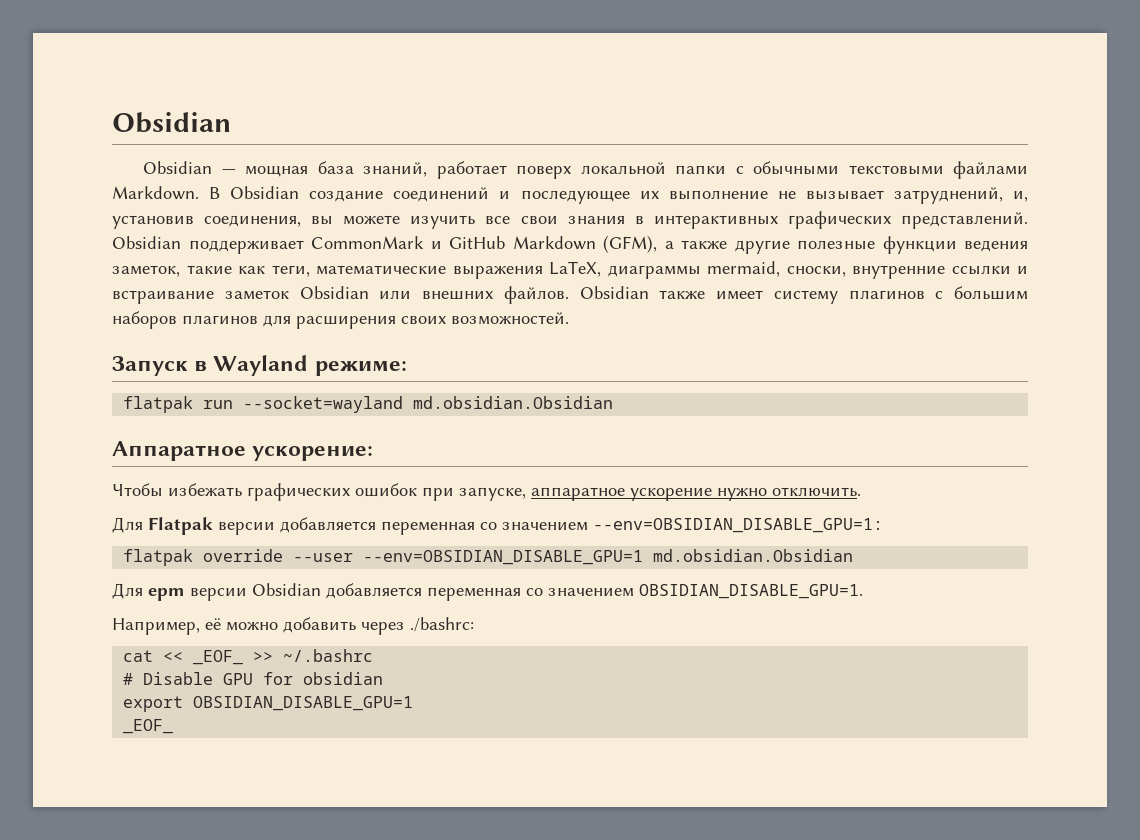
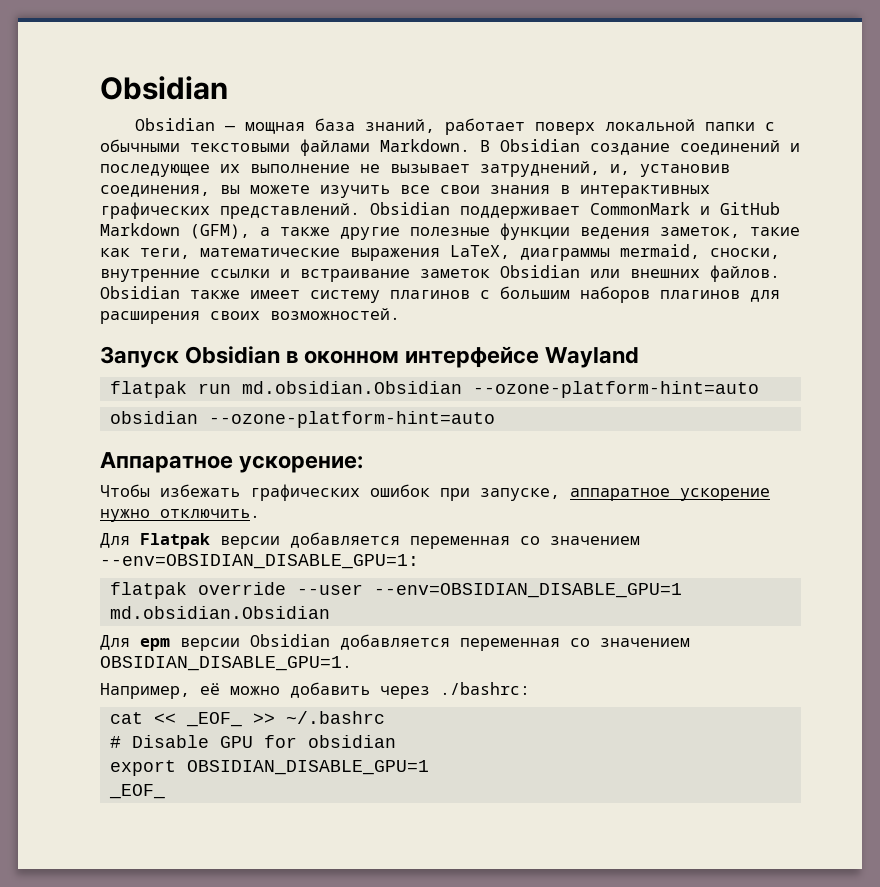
[194,360,208,372] в -> [185,346,540,368] Obsidian в оконном интерфейсе
[314,360,407,376] режиме: -> (640, 357) none
[243,396,614,413] --socket=wayland md.obsidian.Obsidian -> [241,381,759,398] [109,411,495,428] md.obsidian.Obsidian --ozone-platform-hint=auto // obsidian --ozone-platform-hint=auto

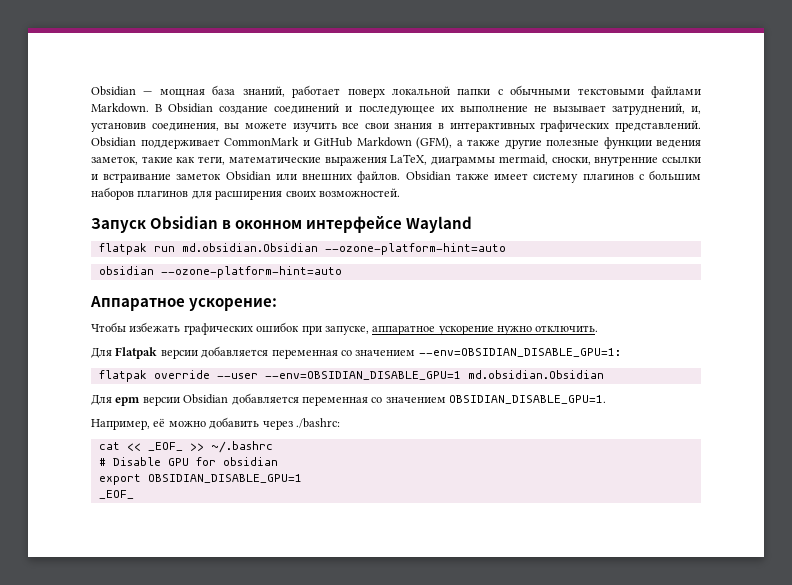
[100,76,228,100] [135,118,216,131] Obsidian // Obsidian -> [91,86,136,96] Obsidian

